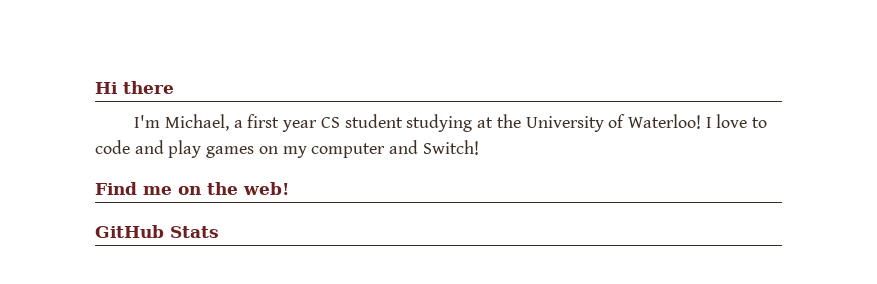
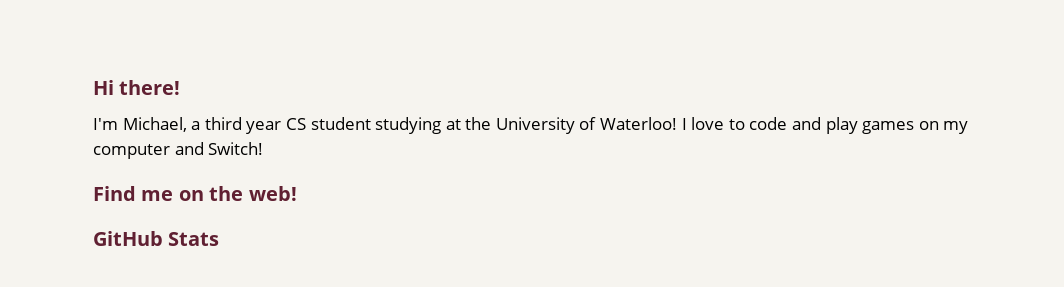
[123,81,174,94] there -> [119,80,181,95] there!
[247,114,280,128] first -> [204,117,242,130] third

